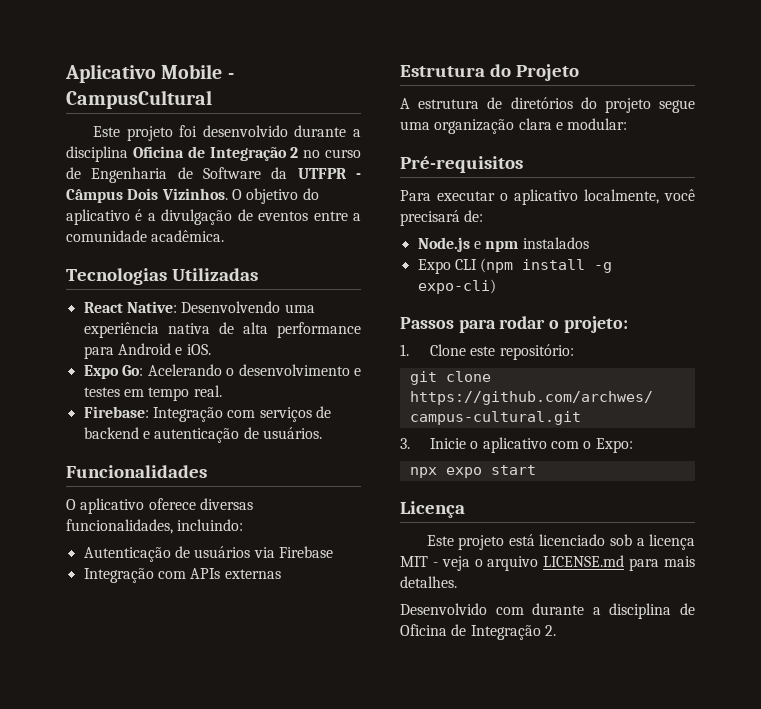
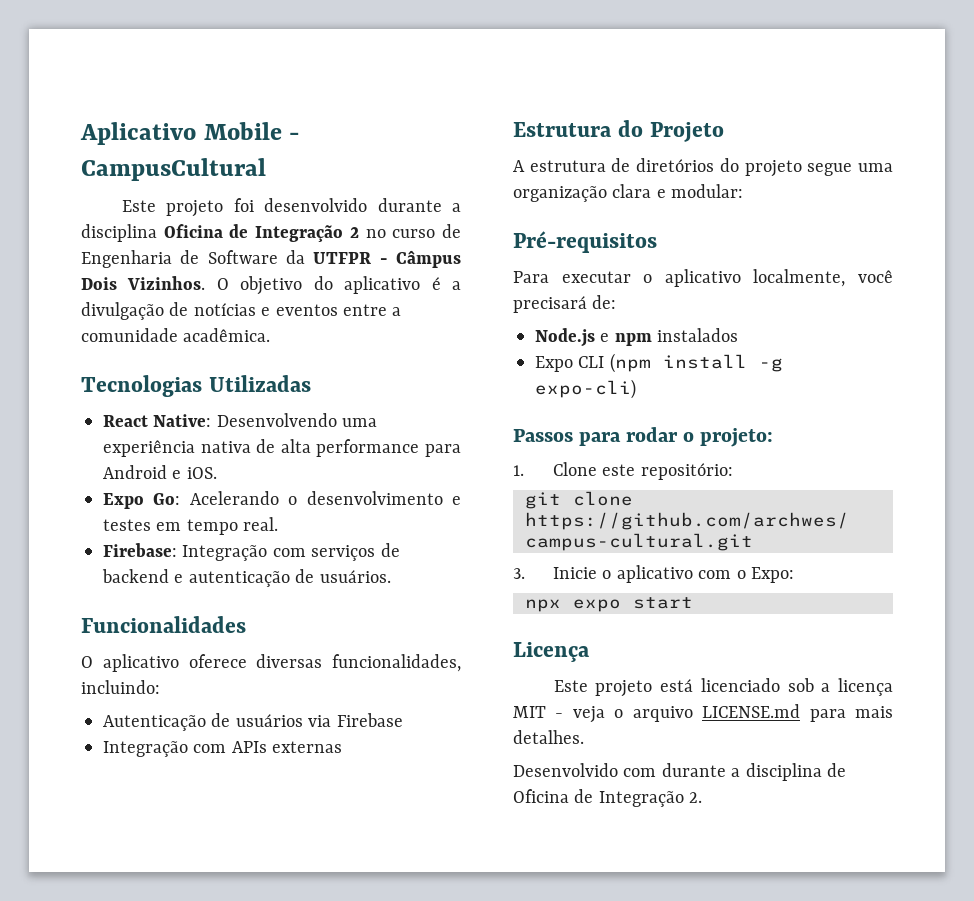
(253, 215) none -> [193,303,271,316] notícias e

